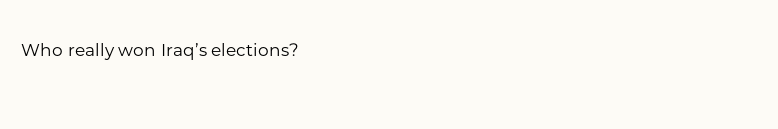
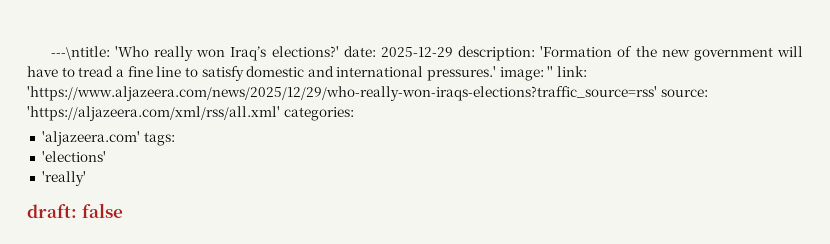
[21,43,63,56] Who -> [50,46,149,60] ---\ntitle: 'Who
[211,43,300,56] elections? -> [271,46,803,61] [27,66,588,81] [27,86,708,101] [27,106,354,121] [41,131,175,146] [41,151,106,162] [41,171,86,186] [27,203,123,218] elections?' date: 2025-12-29 description: 'Formation of the new government will have to tread a fine line to satisfy domestic and international pressures.' image: '' link: 'https://www.aljazeera.com/news/2025/12/29/who-really-won-iraqs-elections?traffic_source=rss' source: 'https://aljazeera.com/xml/rss/all.xml' categories: // 'aljazeera.com' tags: // 'elections' // 'really' // draft: false

